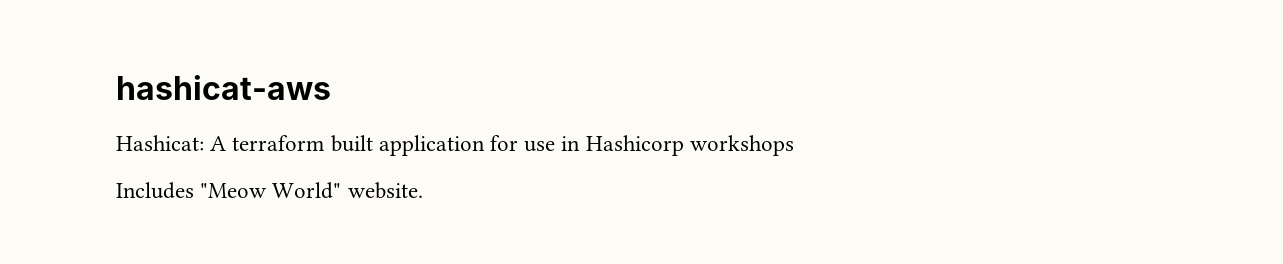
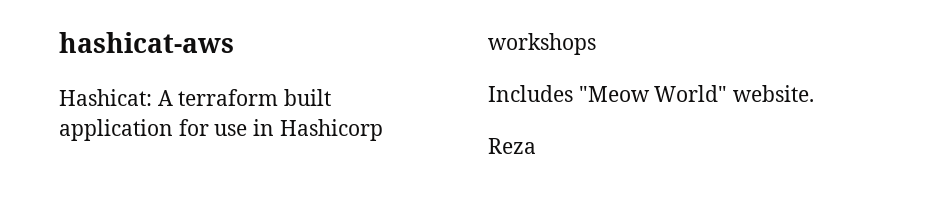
(423, 190) none -> [488,138,536,154] // Reza

